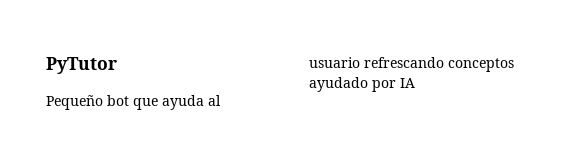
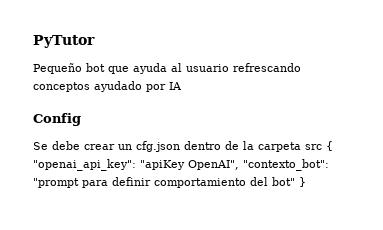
(415, 83) none -> [33,113,81,126] [33,141,333,152] [33,159,329,171] [33,177,306,188] // Config // Se debe crear un cfg.json dentro de la carpeta src { "openai_api_key": "apiKey OpenAI", "contexto_bot": "prompt para definir comportamiento del bot" }

